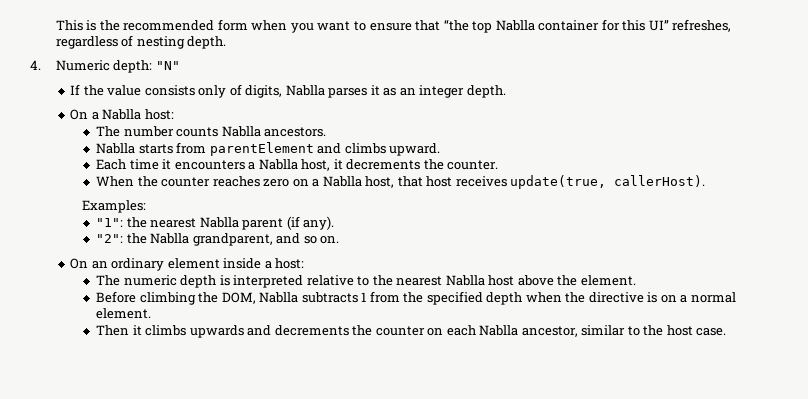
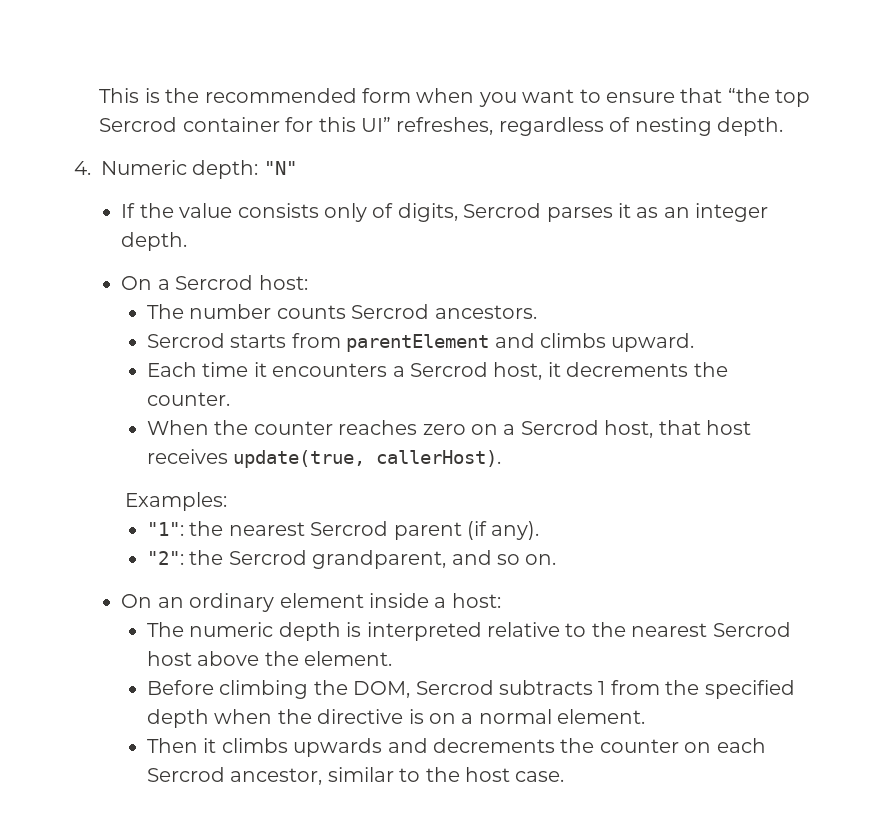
[495,20,535,31] Nablla -> [99,117,178,132] Sercrod
[285,85,325,96] Nablla -> [463,203,542,218] Sercrod
[102,109,142,120] Nablla -> [175,275,254,290] Sercrod
[221,126,261,137] Nablla -> [351,304,430,319] Sercrod
[96,143,136,154] Nablla -> [146,333,225,348] Sercrod
[258,159,298,170] Nablla -> [409,362,488,377] Sercrod
[322,176,362,187] Nablla -> [520,420,599,435] Sercrod
[199,217,239,228] Nablla -> [310,521,389,536] Sercrod
[150,233,190,244] Nablla -> [228,550,307,565] Sercrod
[445,275,485,286] Nablla -> [712,622,791,637] Sercrod
[259,292,299,303] Nablla -> [415,680,494,695] Sercrod
[479,325,519,336] Nablla -> [146,767,225,782] Sercrod

